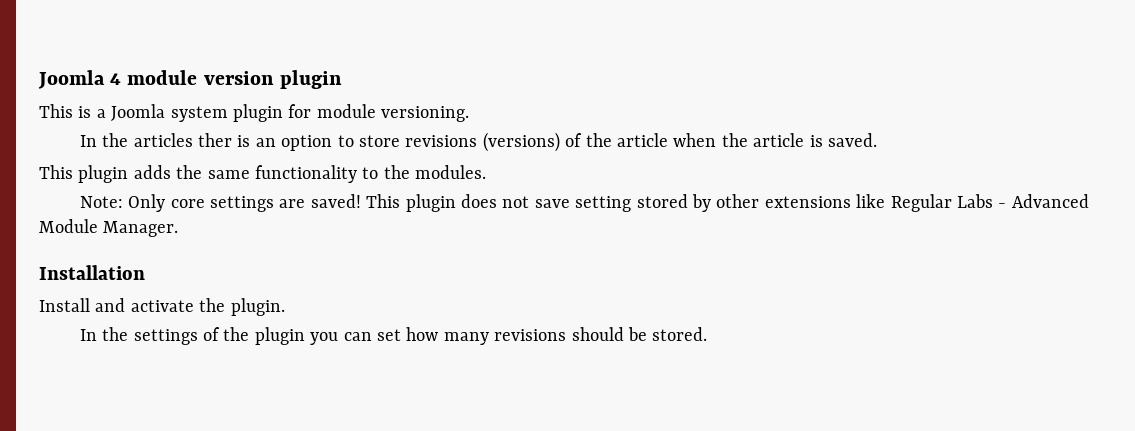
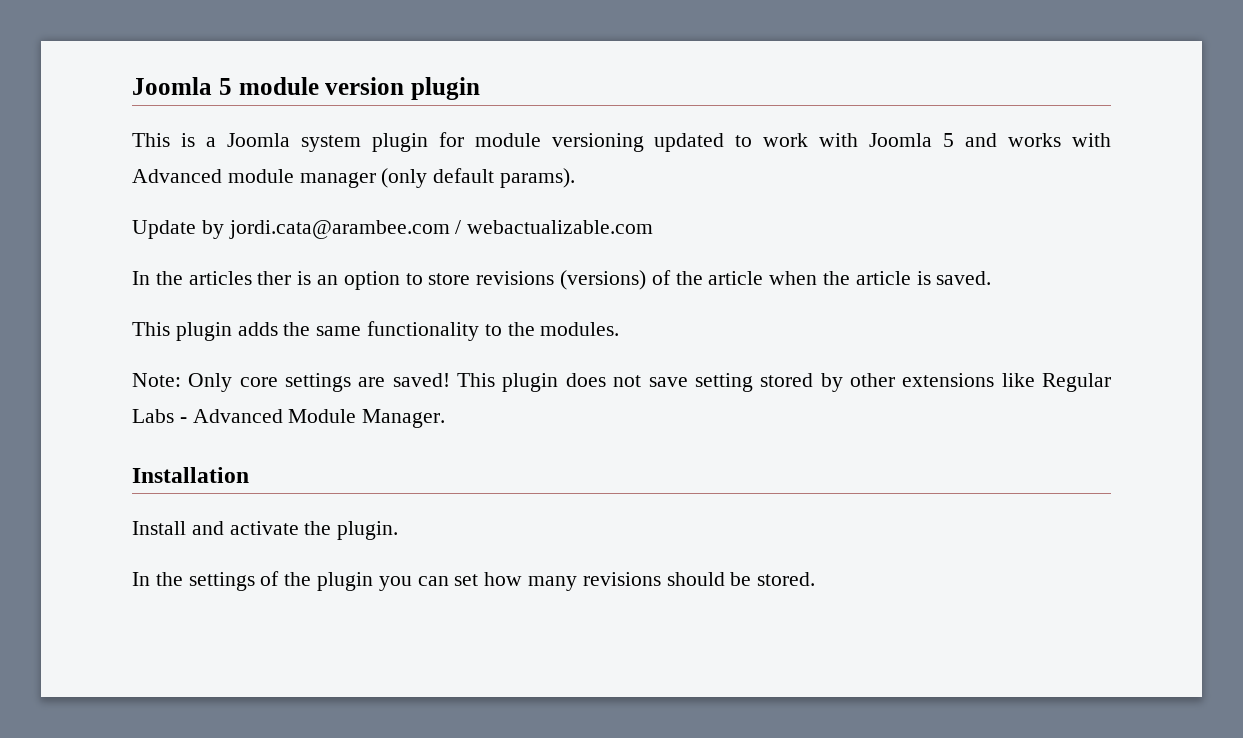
[38,70,122,89] Joomla 4 -> [132,77,232,95] Joomla 5
[381,106,470,122] versioning. -> [551,133,1112,152] [132,168,576,188] [132,220,654,239] versioning updated to work with Joomla 5 and works with Advanced module manager (only default params). // Update by jordi.cata@arambee.com / webactualizable.com

